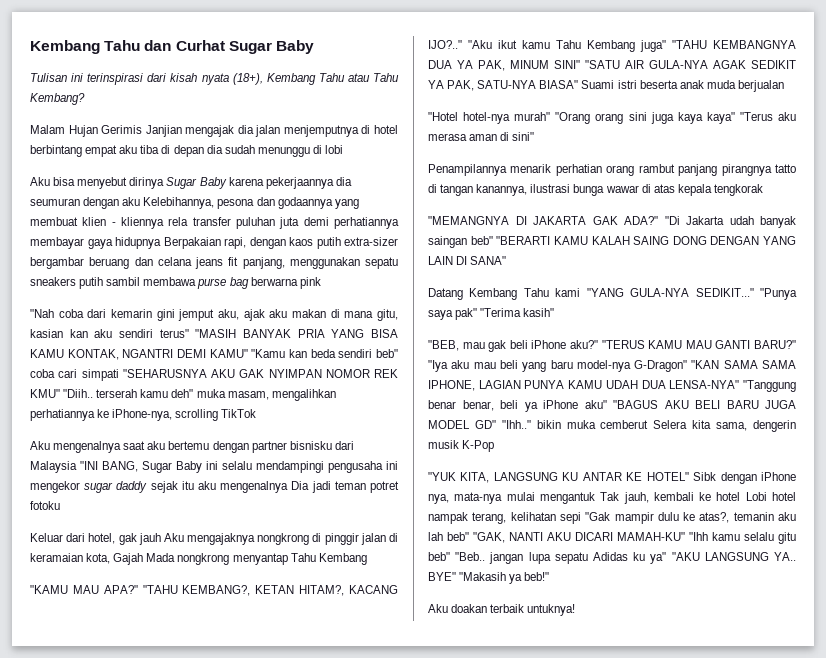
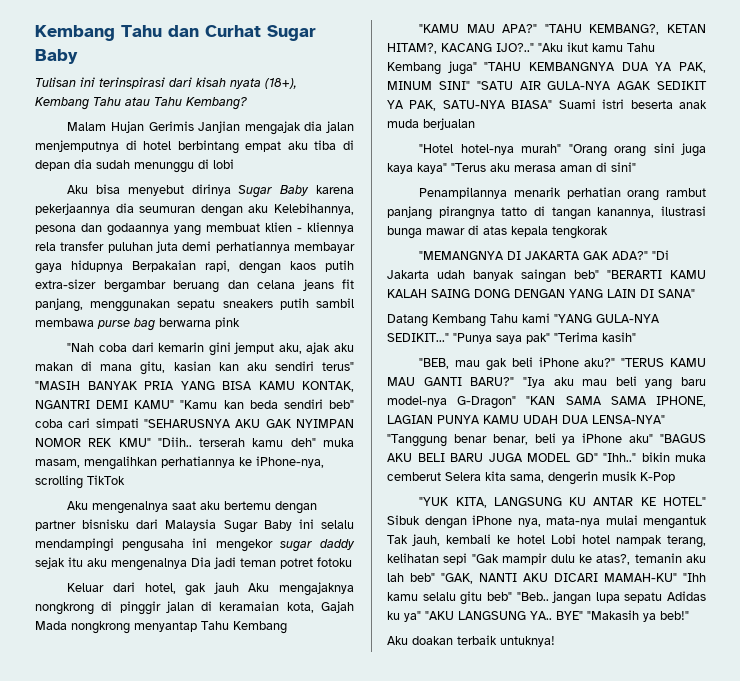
[80,461,138,472] "INI BANG, -> (217, 525) none
[605,185,639,193] wawar -> [426,228,465,235] mawar
[693,472,717,481] Sibk -> [387,515,420,525] Sibuk

